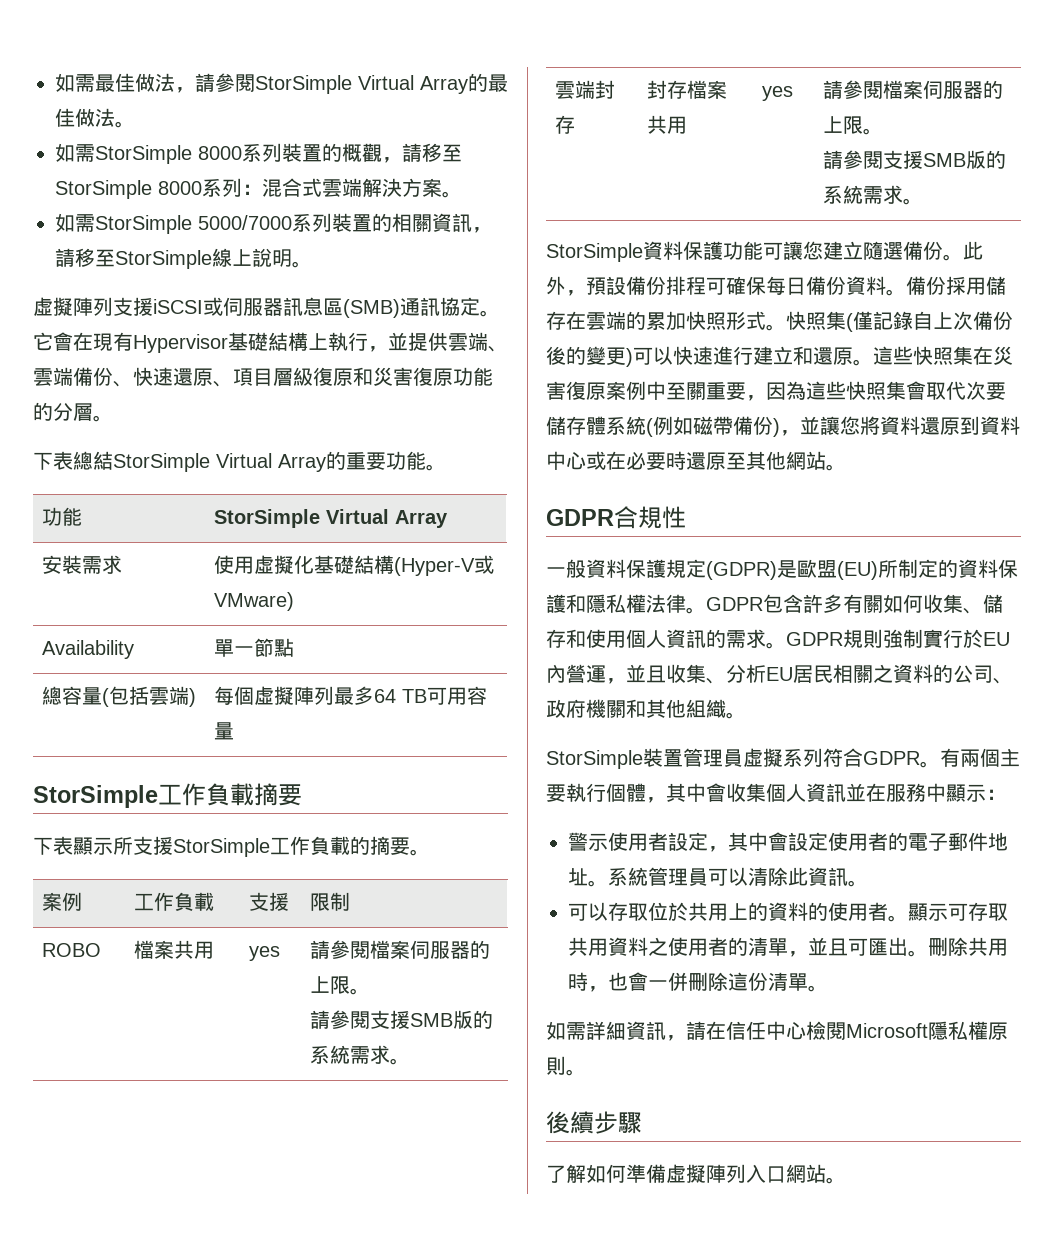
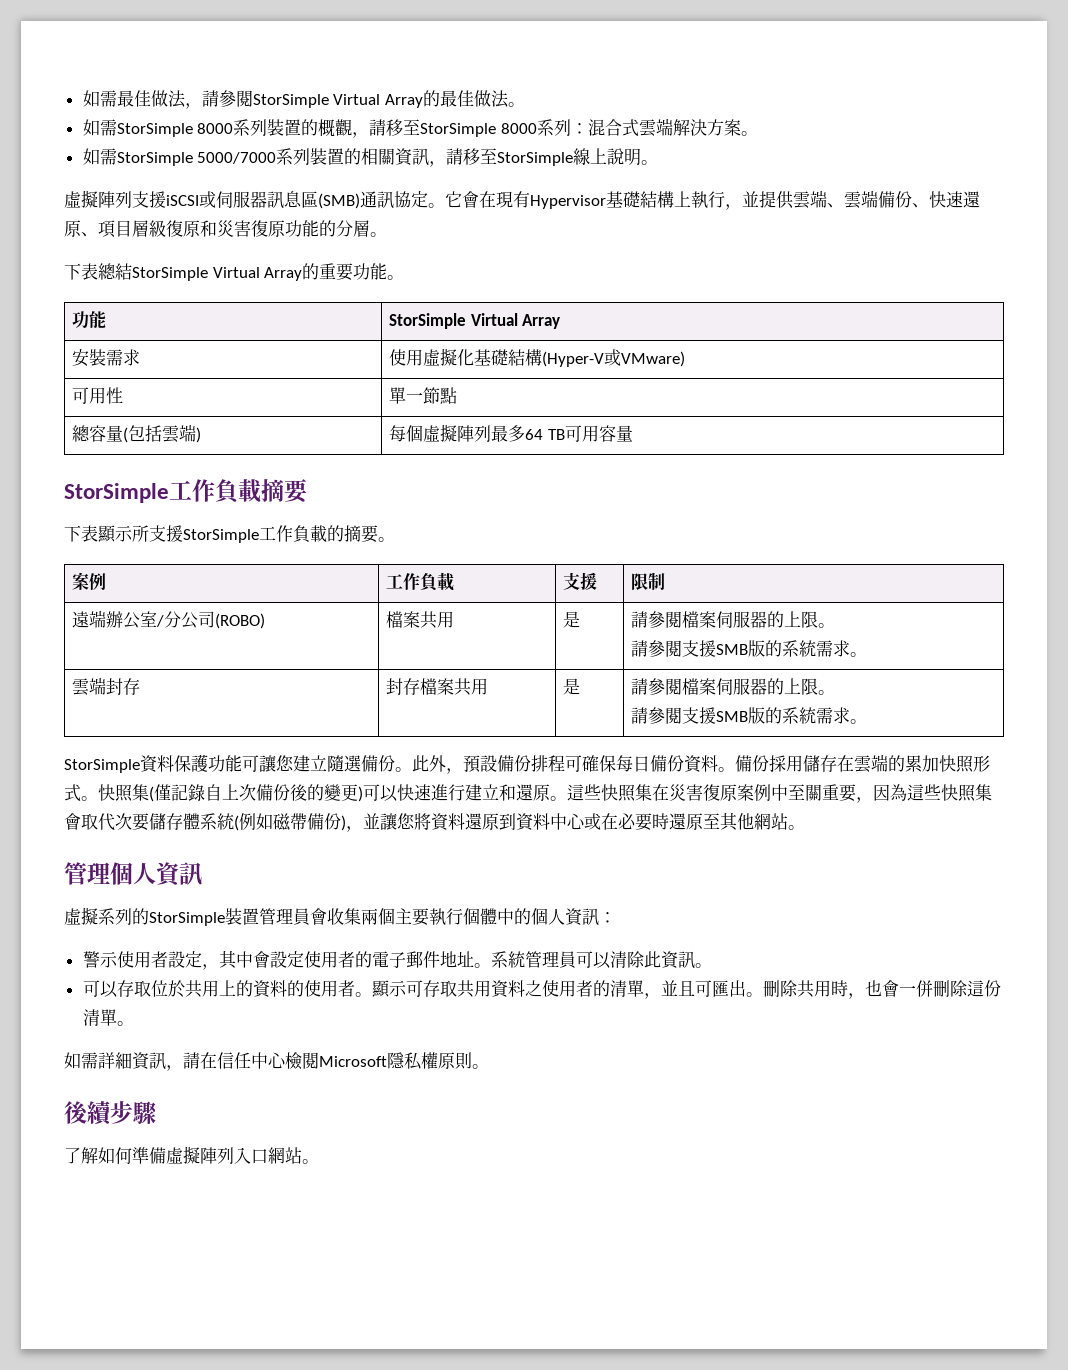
[42,640,135,659] Availability -> [72,387,124,404] 可用性
[42,943,102,957] [134,940,215,959] [249,946,281,961] ROBO | 檔案共用 | yes -> [72,610,266,629] [386,611,455,629] [563,611,581,628] 遠端辦公室/分公司(ROBO) | 檔案共用 | 是
[762,86,794,101] yes -> [563,678,581,695] 是
[546,506,686,529] [546,559,1018,580] [546,594,1003,614] [546,629,1010,649] [546,664,1013,684] [546,699,746,719] [546,748,1020,769] [546,783,986,803] GDPR合規性 // 一般資料保護規定(GDPR)是歐盟(EU)所制定的資料保護和隱私權法律。GDPR包含許多有關如何收集、儲存和使用個人資訊的需求。GDPR規則強制實行於EU內營運，並且收集、分析EU居民相關之資料的公司、政府機關和其他組織。 // StorSimple裝置管理員虛擬系列符合GDPR。有兩個主要執行個體，其中會收集個人資訊並在服務中顯示 -> [64,862,202,887] [64,907,599,926] 管理個人資訊 // 虛擬系列的StorSimple裝置管理員會收集兩個主要執行個體中的個人資訊

